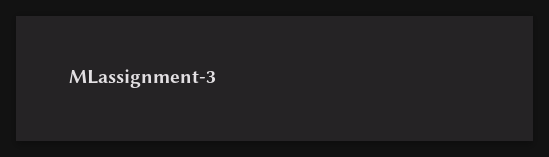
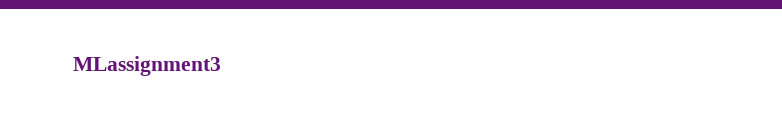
[69,69,216,88] MLassignment-3 -> [73,56,221,76] MLassignment3

